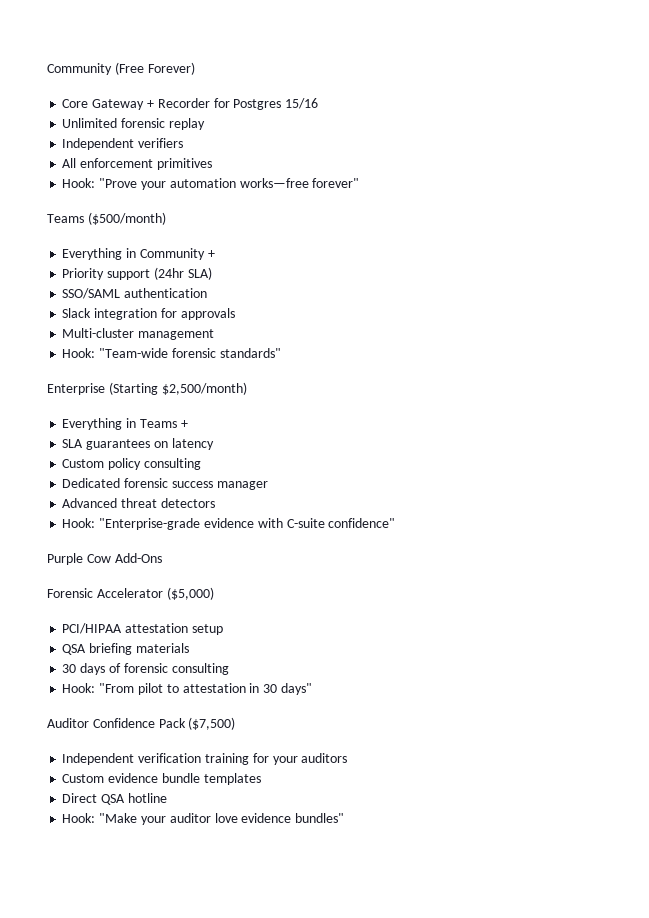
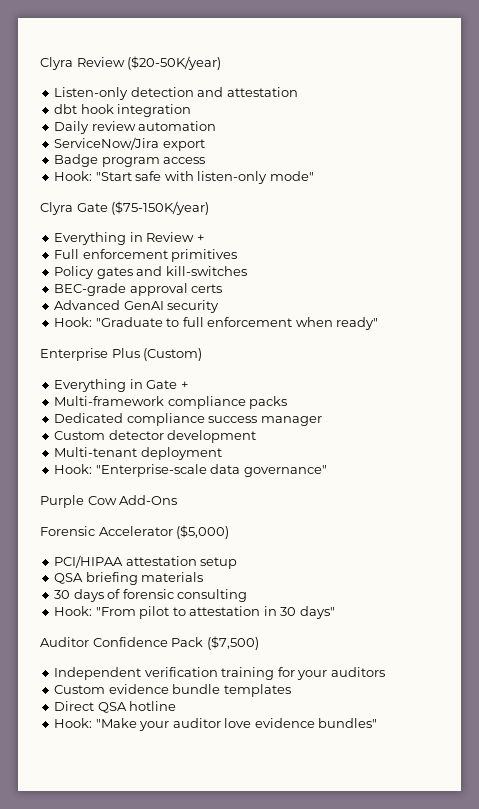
[47,62,195,75] [62,98,319,110] [62,118,205,130] [62,138,184,150] [62,158,212,170] [62,178,360,190] [47,212,166,225] [62,248,215,260] [62,267,212,280] [62,288,208,299] [62,308,235,320] [62,328,215,340] [62,348,281,358] [47,382,247,395] [62,418,188,430] [62,438,214,450] [62,458,201,470] Community (Free Forever) // Core Gateway + Recorder for Postgres 15/16 // Unlimited forensic replay // Independent verifiers // All enforcement primitives // Hook: "Prove your automation works—free forever" // Teams ($500/month) // Everything in Community + // Priority support (24hr SLA) // SSO/SAML authentication // Slack integration for approvals // Multi-cluster management // Hook: "Team-wide forensic standards" // Enterprise (Starting $2,500/month) // Everything in Teams + // SLA guarantees on latency // Custom policy consulting -> [40,56,222,70] [54,87,298,100] [54,104,192,117] [54,121,217,134] [54,137,205,151] [54,154,206,167] [54,171,314,184] [40,201,210,215] [54,232,204,245] [54,249,238,262] [54,266,247,279] [54,283,223,296] [54,300,220,313] [54,317,379,330] [40,348,203,361] [54,379,188,392] [54,396,288,409] Clyra Review ($20-50K/year) // Listen-only detection and attestation // dbt hook integration // Daily review automation // ServiceNow/Jira export // Badge program access // Hook: "Start safe with listen-only mode" // Clyra Gate ($75-150K/year) // Everything in Review + // Full enforcement primitives // Policy gates and kill-switches // BEC-grade approval certs // Advanced GenAI security // Hook: "Graduate to full enforcement when ready" // Enterprise Plus (Custom) // Everything in Gate + // Multi-framework compliance packs
[124,478,169,488] forensic -> [126,413,205,426] compliance
[62,498,215,508] [62,518,396,530] Advanced threat detectors // Hook: "Enterprise-grade evidence with C-suite confidence" -> [54,430,257,443] [54,447,222,460] [54,464,327,477] Custom detector development // Multi-tenant deployment // Hook: "Enterprise-scale data governance"

